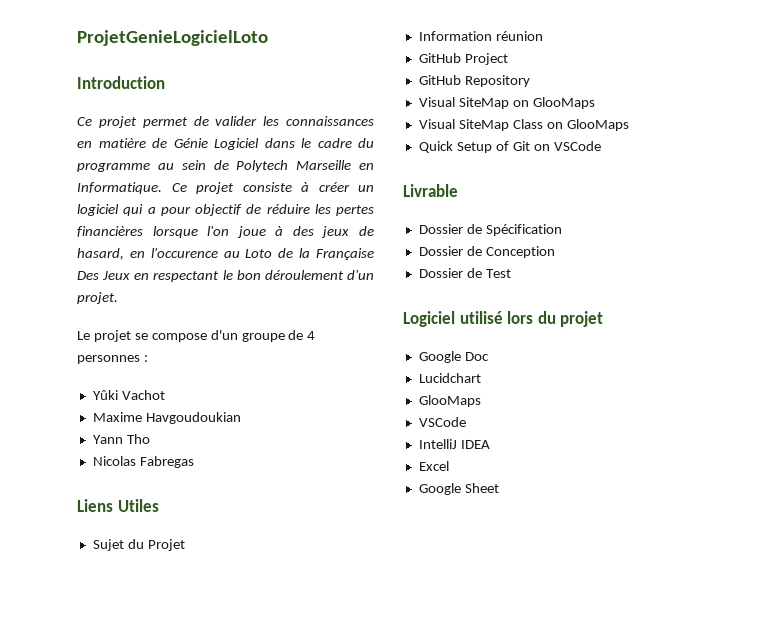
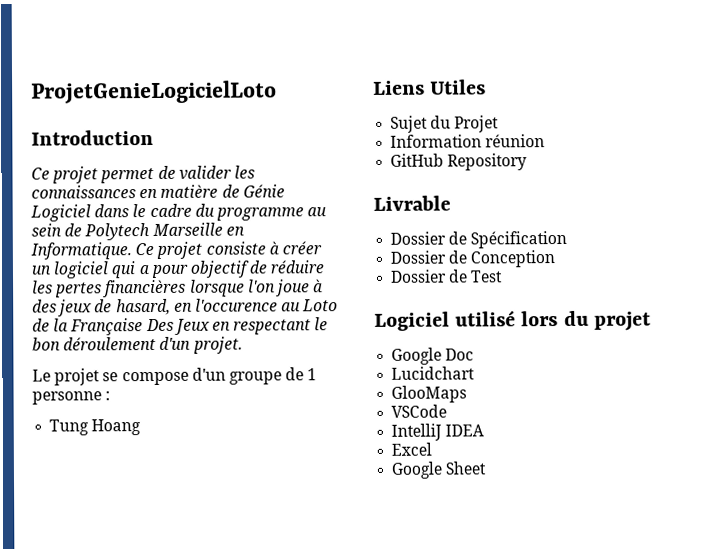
[307,331,316,340] [77,355,140,364] 4 personnes -> [307,368,318,381] [32,391,102,405] 1 personne
[92,390,165,400] [92,412,241,424] [92,434,150,444] [92,456,194,468] Yûki Vachot // Maxime Havgoudoukian // Yann Tho // Nicolas Fabregas -> [49,419,142,436] Tung Hoang
[418,53,508,65] // GitHub Project -> (546, 141) none
[418,97,595,109] [418,119,629,131] [418,141,601,153] // Visual SiteMap on GlooMaps // Visual SiteMap Class on GlooMaps // Quick Setup of Git on VSCode -> (528, 162) none

